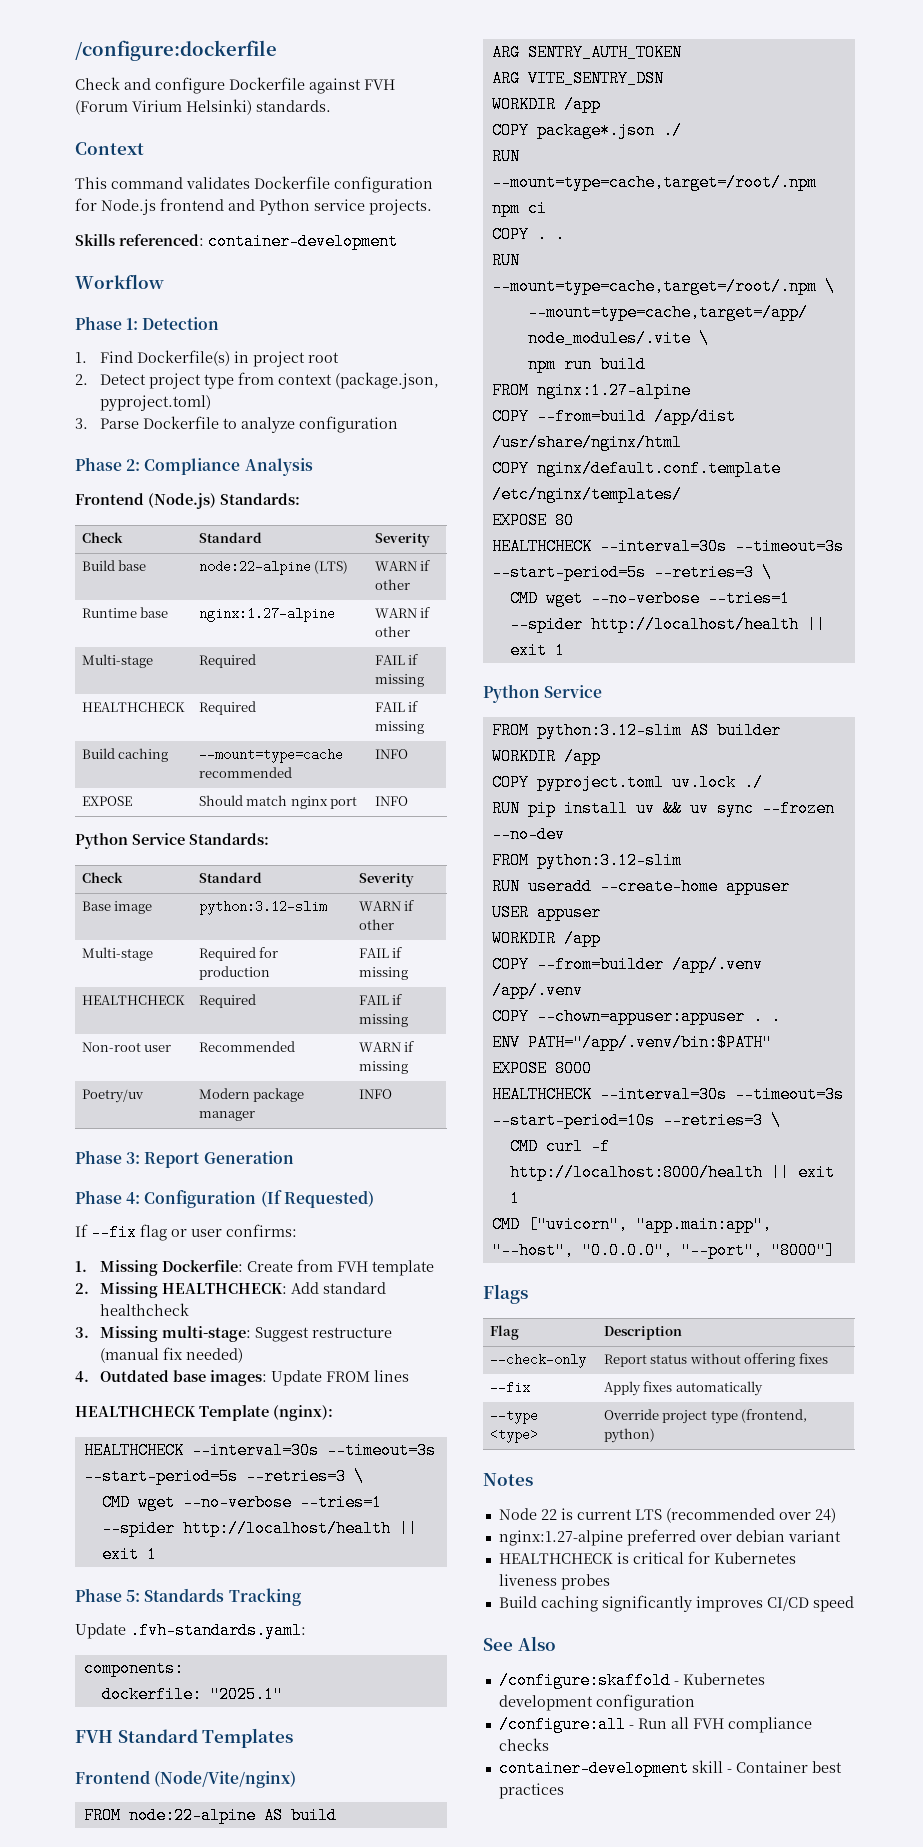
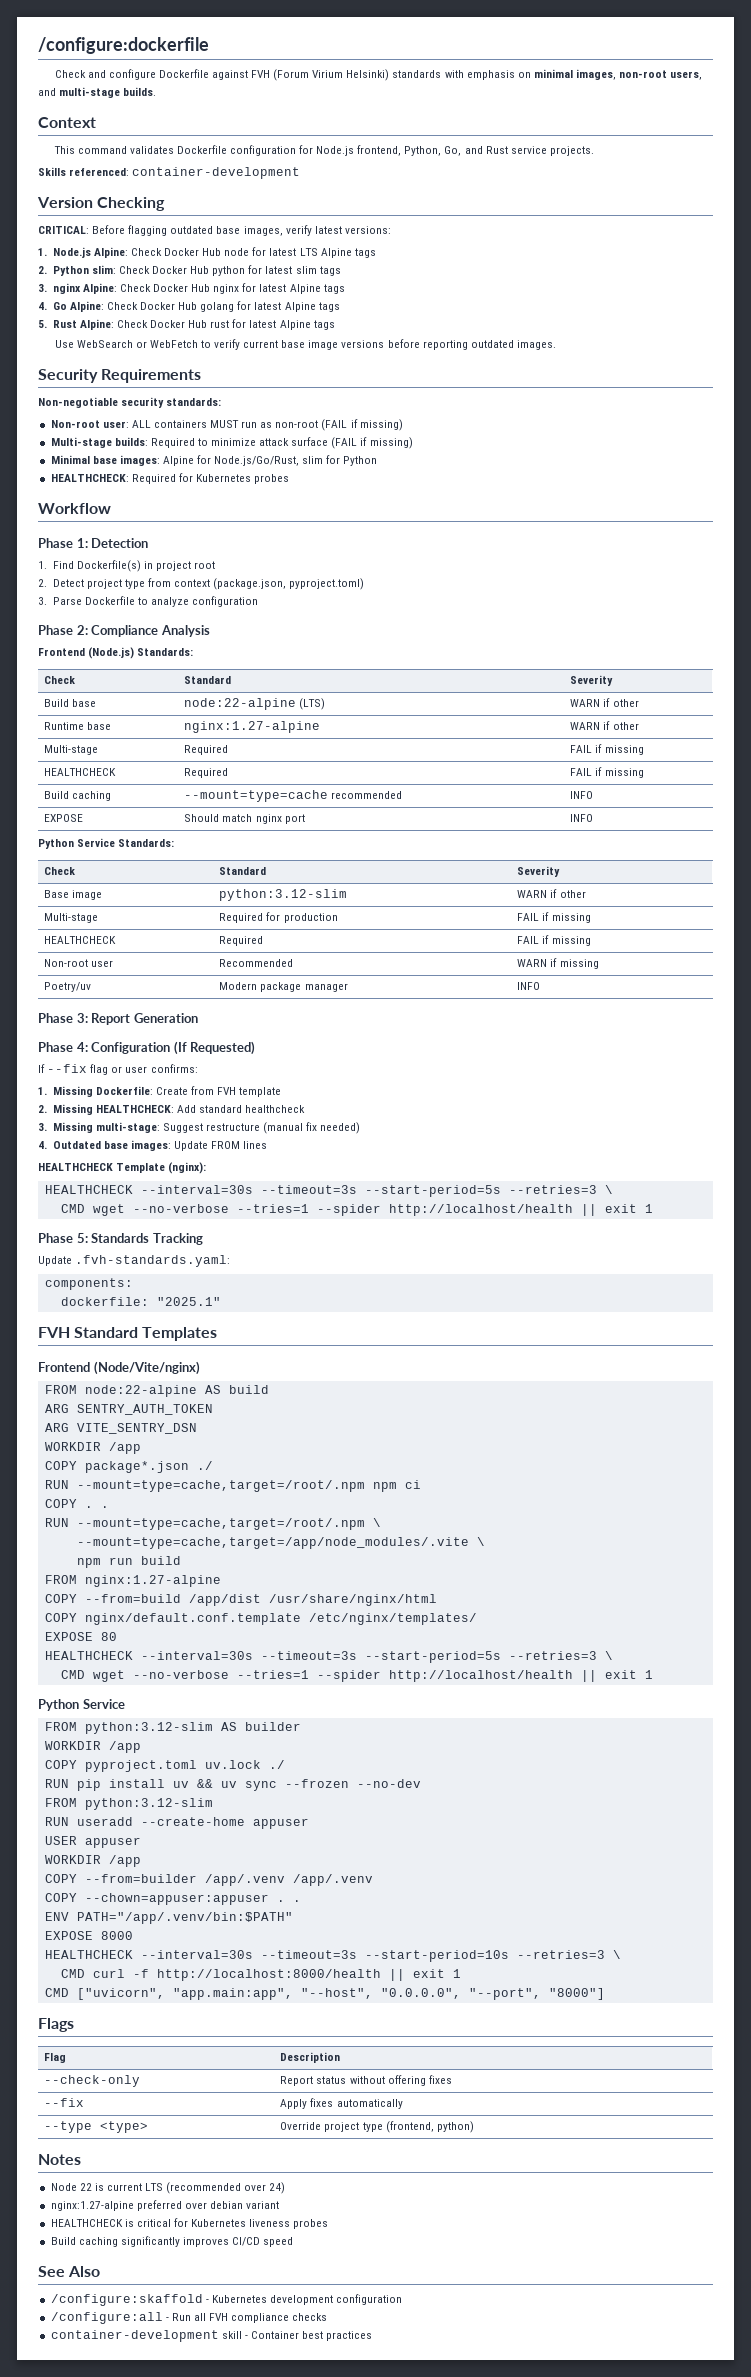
[256,100,331,112] standards. -> [392,69,703,80] [38,87,157,98] standards with emphasis on minimal images, non-root users, and multi-stage builds.
[160,198,310,215] frontend and Python -> [357,145,508,156] frontend, Python, Go, and Rust
(398, 241) none -> [37,197,166,211] [38,225,391,236] [38,247,376,258] [38,265,341,276] [38,283,345,294] [38,301,340,312] [38,319,335,330] [54,339,556,350] [38,369,202,383] [38,397,222,408] [50,419,403,431] [50,437,413,449] [50,455,378,466] [50,473,290,484] // Version Checking // CRITICAL: Before flagging outdated base images, verify latest versions: // 1. Node.js Alpine: Check Docker Hub node for latest LTS Alpine tags // 2. Python slim: Check Docker Hub python for latest slim tags // 3. nginx Alpine: Check Docker Hub nginx for latest Alpine tags // 4. Go Alpine: Check Docker Hub golang for latest Alpine tags // 5. Rust Alpine: Check Docker Hub rust for latest Alpine tags // Use WebSearch or WebFetch to verify current base image versions before reporting outdated images. // Security Requirements // Non-negotiable security standards: // Non-root user: ALL containers MUST run as non-root (FAIL if missing) // Multi-stage builds: Required to minimize attack surface (FAIL if missing) // Minimal base images: Alpine for Node.js/Go/Rust, slim for Python // HEALTHCHECK: Required for Kubernetes probes

